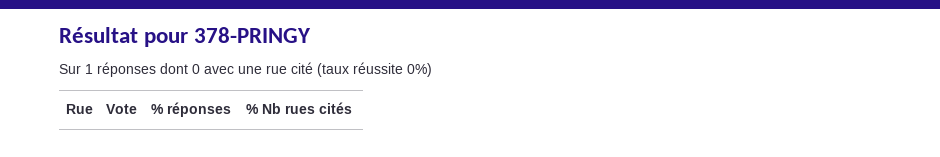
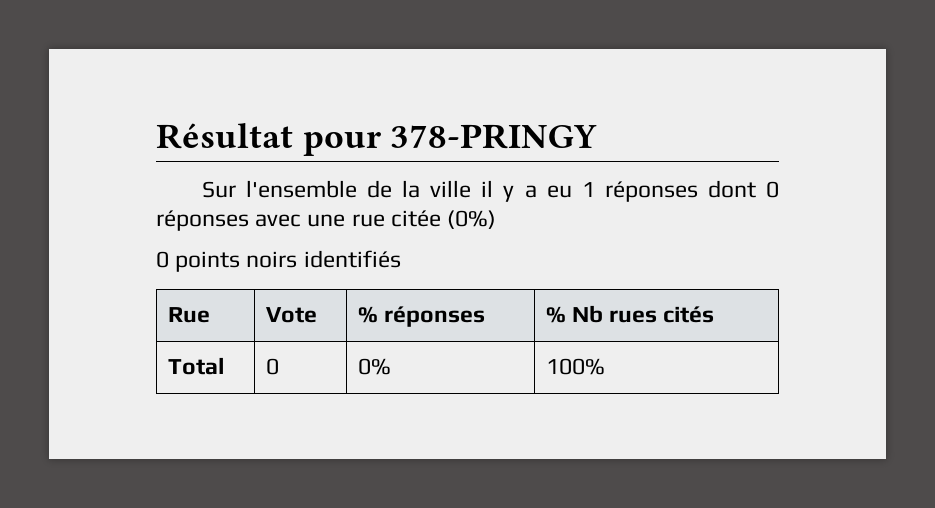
(81, 69) none -> [246,180,572,202] l'ensemble de la ville il y a eu
(200, 69) none -> [156,210,249,231] réponses
[291,62,432,77] cité (taux réussite 0%) -> [390,210,497,229] [156,250,401,272] citée (0%) // 0 points noirs identifiés
(352, 108) none -> [167,357,224,375] [265,358,279,375] [357,358,391,375] [545,358,605,375] // Total | 0 | 0% | 100%

